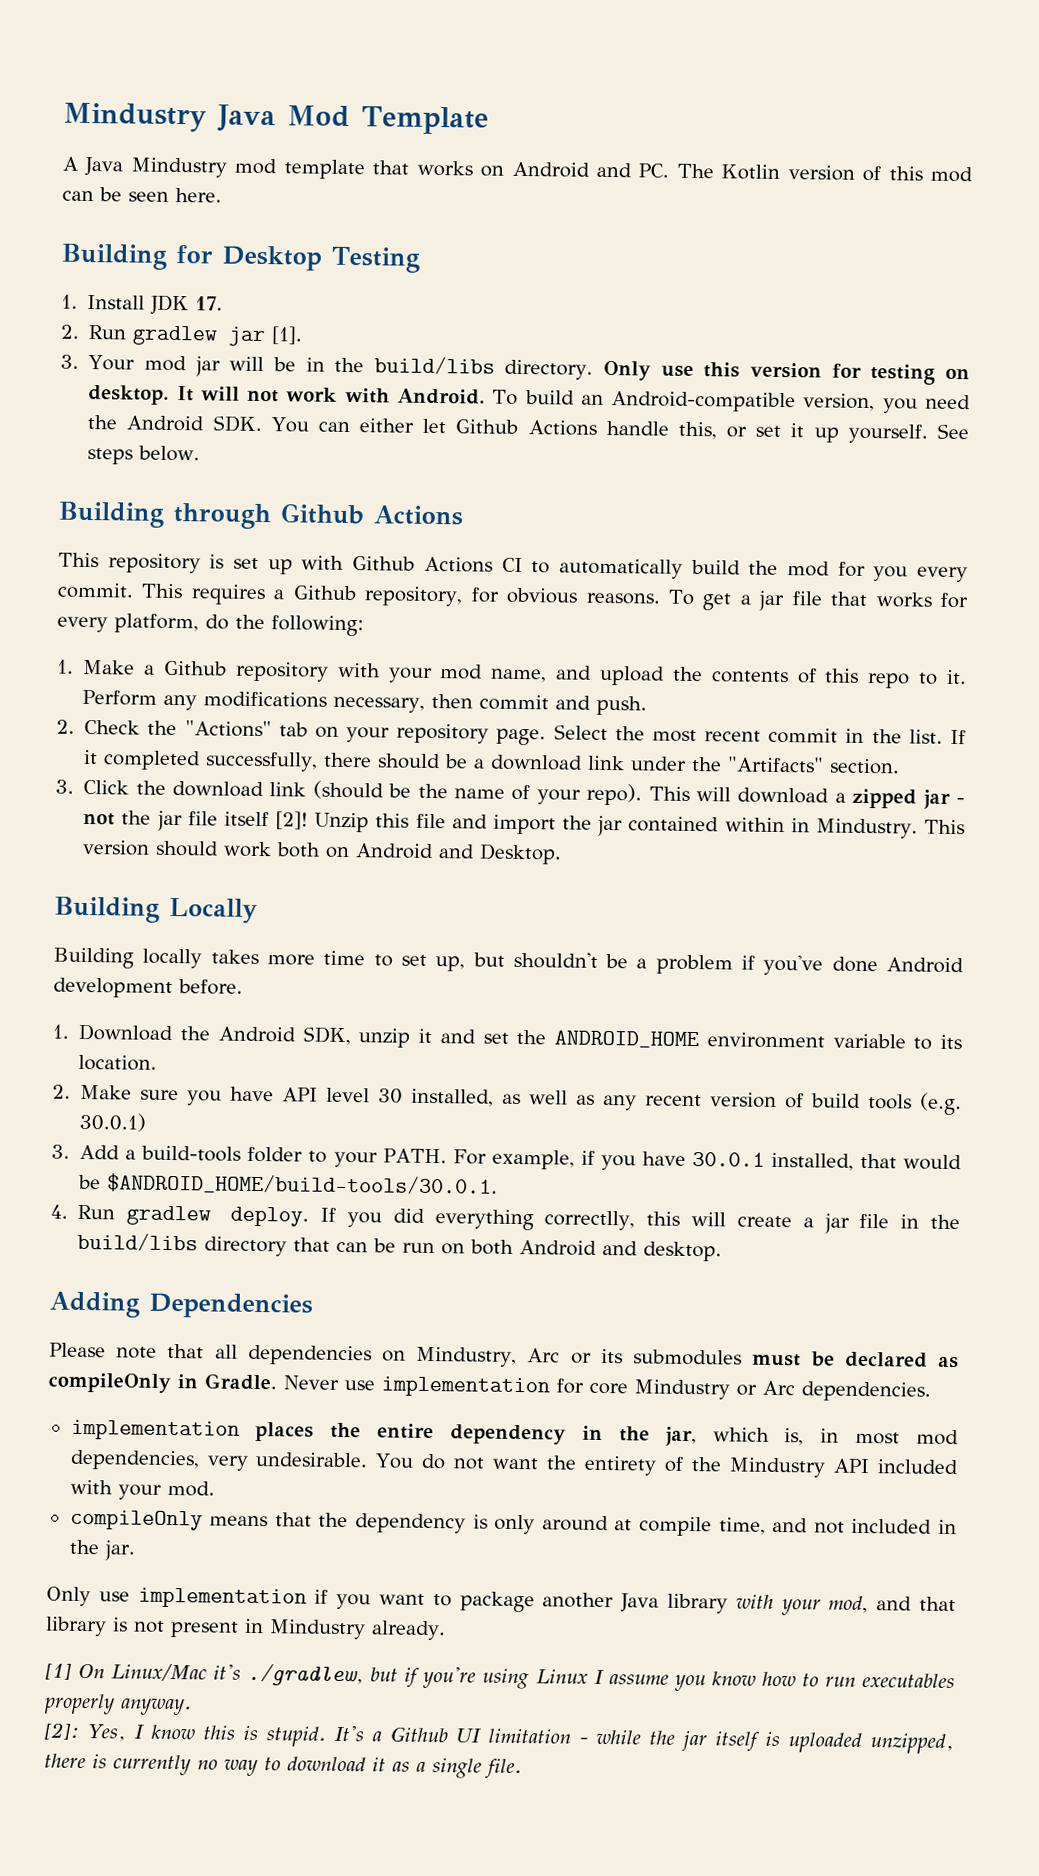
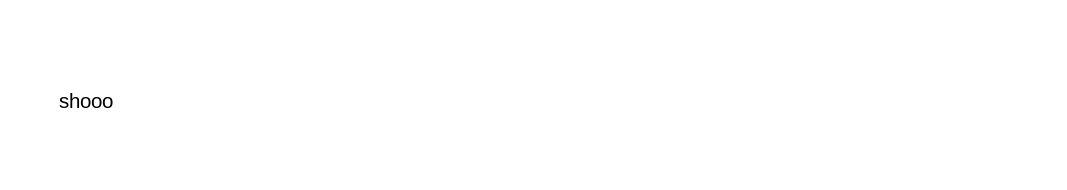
[63,102,489,135] [62,156,973,183] [62,187,222,203] [61,243,420,273] [61,294,224,316] [60,324,304,347] [60,354,971,385] [88,384,971,414] [87,414,969,444] [87,445,201,465] [58,501,463,530] [58,552,968,583] [57,582,969,612] [57,613,364,637] [57,659,967,689] [82,689,648,716] [56,719,966,746] [83,749,901,775] [55,779,965,809] [83,810,965,839] [82,839,563,865] [54,896,258,924] [53,947,964,976] [53,977,243,999] [52,1023,962,1050] [78,1054,158,1071] [52,1084,963,1116] [79,1112,147,1132] [51,1144,963,1171] [78,1173,499,1196] [50,1204,960,1234] [77,1232,723,1262] [49,1291,313,1319] [49,1342,960,1369] [48,1372,931,1402] [70,1419,960,1447] [69,1449,960,1478] [69,1479,215,1500] [69,1509,957,1537] [68,1539,136,1561] [46,1586,956,1616] [45,1616,446,1641] [45,1662,955,1692] [44,1693,192,1716] [44,1722,954,1755] [44,1753,522,1780] Mindustry Java Mod Template // A Java Mindustry mod template that works on Android and PC. The Kotlin version of this mod can be seen here. // Building for Desktop Testing // 1. Install JDK 17. // 2. Run gradlew jar [1]. // 3. Your mod jar will be in the build/libs directory. Only use this version for testing on desktop. It will not work with Android. To build an Android-compatible version, you need the Android SDK. You can either let Github Actions handle this, or set it up yourself. See steps below. // Building through Github Actions // This repository is set up with Github Actions CI to automatically build the mod for you every commit. This requires a Github repository, for obvious reasons. To get a jar file that works for every platform, do the following: // 1. Make a Github repository with your mod name, and upload the contents of this repo to it. Perform any modifications necessary, then commit and push. // 2. Check the "Actions" tab on your repository page. Select the most recent commit in the list. If it completed successfully, there should be a download link under the "Artifacts" section. // 3. Click the download link (should be the name of your repo). This will download a zipped jar - not the jar file itself [2]! Unzip this file and import the jar contained within in Mindustry. This version should work both on Android and Desktop. // Building Locally // Building locally takes more time to set up, but shouldn't be a problem if you've done Android development before. // 1. Download the Android SDK, unzip it and set the ANDROID_HOME environment variable to its location. // 2. Make sure you have API level 30 installed, as well as any recent version of build tools (e.g. 30.0.1) // 3. Add a build-tools folder to your PATH. For example, if you have 30.0.1 installed, that would be $ANDROID_HOME/build-tools/30.0.1. // 4. Run gradlew deploy. If you did everything correctlly, this will create a jar file in the build/libs directory that can be run on both Android and desktop. // Adding Dependencies // Please note that all dependencies on Mindustry, Arc or its submodules must be declared as compileOnly in Gradle. Never use implementation for core Mindustry or Arc dependencies. // implementation places the entire dependency in the jar, which is, in most mod dependencies, very undesirable. You do not want the entirety of the Mindustry API included with your mod. // compileOnly means that the dependency is only around at compile time, and not included in the jar. // Only use implementation if you want to package another Java library with your mod, and that library is not present in Mindustry already. // [1] On Linux/Mac it's ./gradlew, but if you're using Linux I assume you know how to run executables properly anyway. // [2]: Yes, I know this is stupid. It's a Github UI limitation - while the jar itself is uploaded unzipped, there is currently no way to download it as a single file. -> [59,93,113,108] shooo

